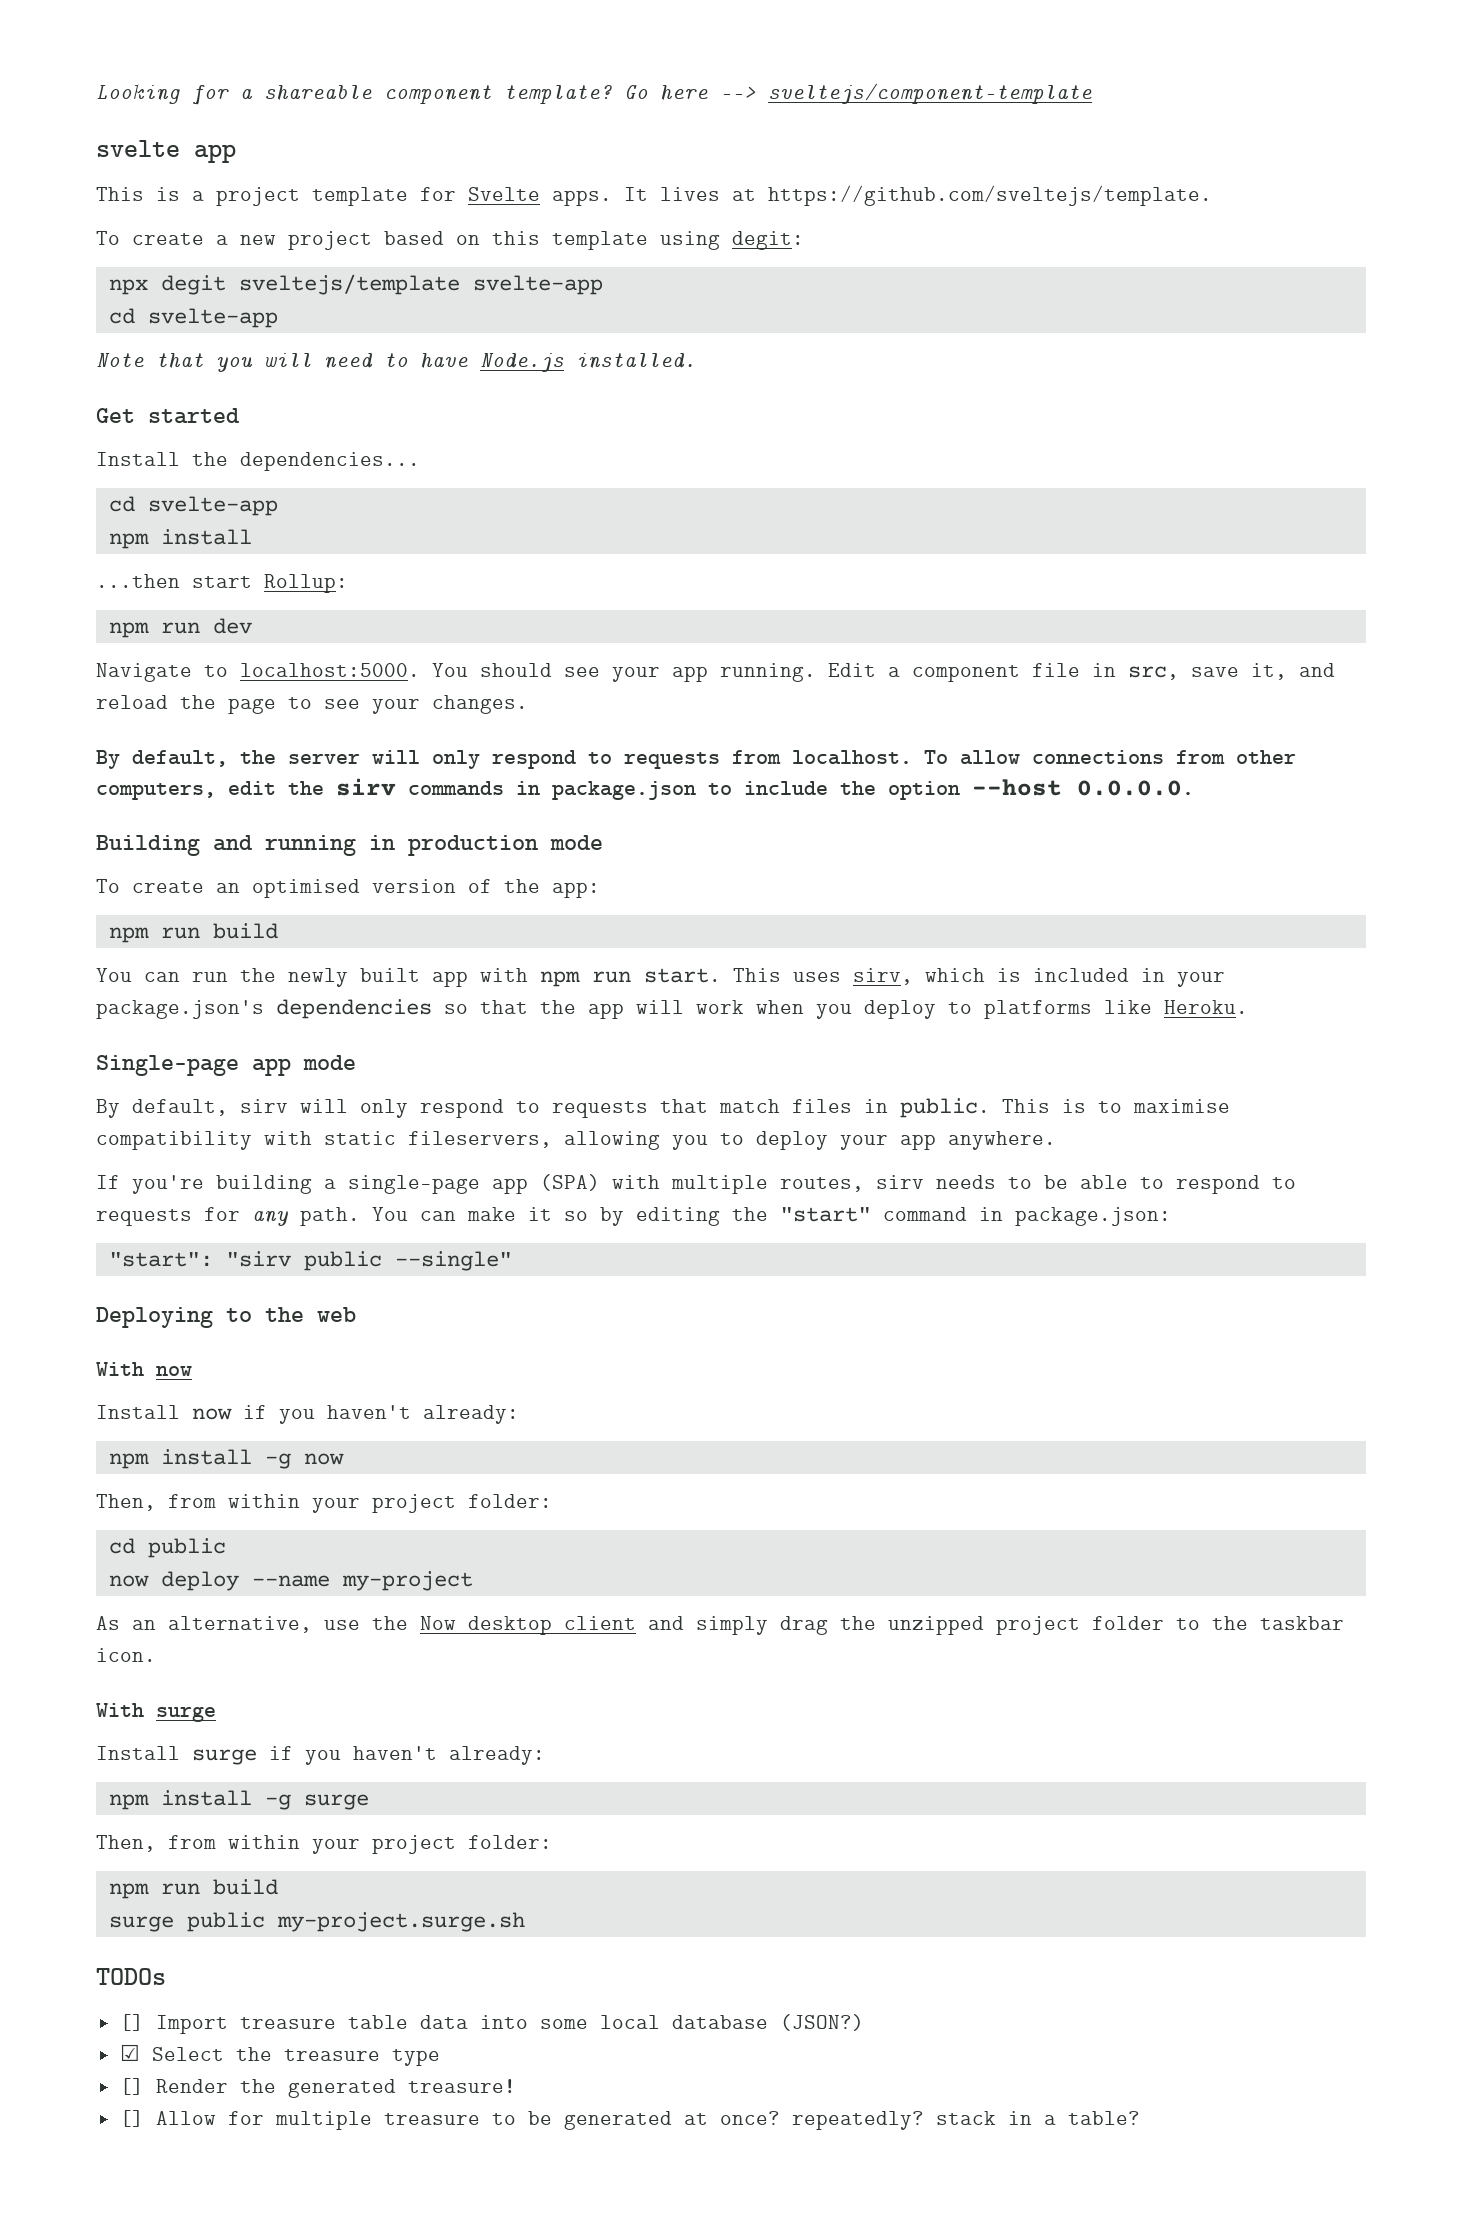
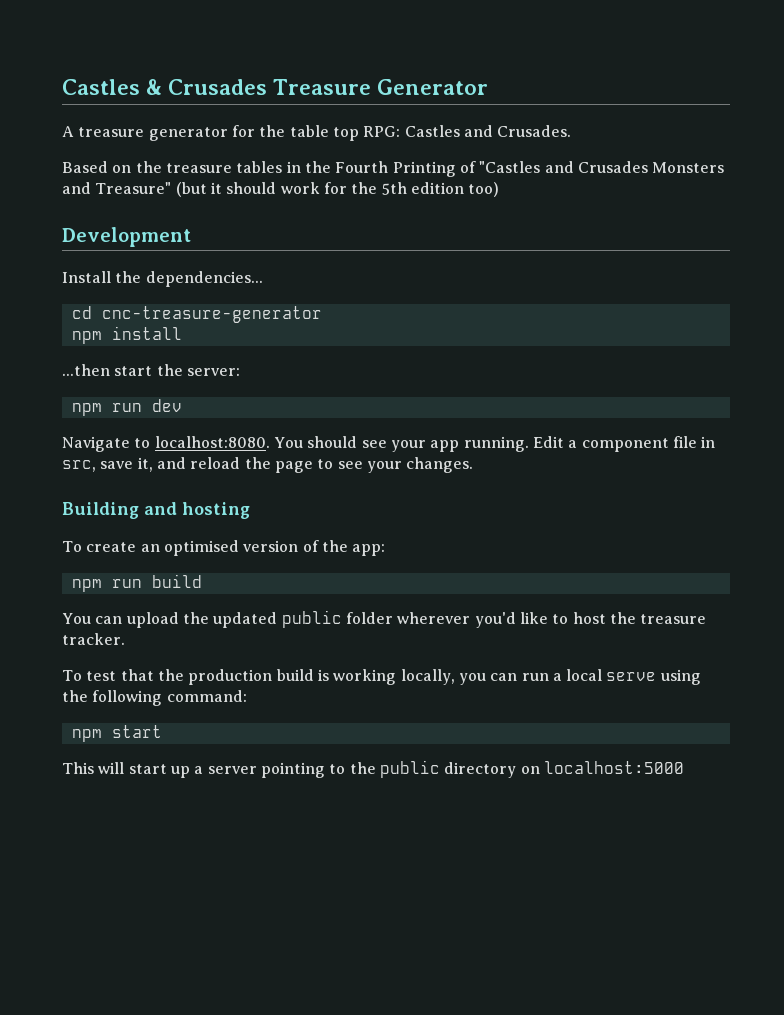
[96,83,1092,105] [96,140,236,163] [96,185,1212,206] [96,231,804,250] [108,274,603,295] [108,308,278,328] [96,353,696,372] [96,408,240,424] Looking for a shareable component template? Go here --> sveltejs/component-template // svelte app // This is a project template for Svelte apps. It lives at https://github.com/sveltejs/template. // To create a new project based on this template using degit: // npx degit sveltejs/template svelte-app // cd svelte-app // Note that you will need to have Node.js installed. // Get started -> [62,79,489,95] [62,125,572,141] [62,161,725,177] [62,182,500,197] [62,227,191,247] Castles & Crusades Treasure Generator // A treasure generator for the table top RPG: Castles and Crusades. // Based on the treasure tables in the Fourth Printing of "Castles and Crusades Monsters and Treasure" (but it should work for the 5th edition too) // Development
[147,496,278,516] svelte-app -> [101,306,322,323] cnc-treasure-generator
[264,574,348,593] Rollup: -> [156,364,240,376] the server:
[240,663,420,677] localhost:5000. -> [154,436,270,448] localhost:8080.
[96,750,1296,769] [96,778,1194,800] [96,835,603,856] By default, the server will only respond to requests from localhost. To allow connections from other computers, edit the sirv commands in package.json to include the option --host 0.0.0.0. // Building and running in production mode -> [62,502,250,519] Building and hosting
[192,968,1225,987] [96,999,1248,1019] [96,1055,356,1076] [96,1098,1230,1118] [96,1131,1056,1150] [96,1174,1296,1194] [96,1207,1171,1226] [108,1251,512,1271] [96,1307,356,1328] [96,1362,192,1376] [96,1405,519,1424] [108,1449,344,1469] [96,1494,552,1513] [108,1538,226,1558] [108,1571,473,1591] [96,1616,1344,1635] [96,1648,156,1662] [96,1703,216,1722] [96,1746,545,1765] [108,1790,369,1810] [96,1835,552,1854] [108,1879,278,1899] [108,1912,525,1932] [96,1968,166,1985] [119,2014,864,2034] [119,2044,440,2066] [119,2078,516,2098] [119,2110,1140,2130] run the newly built app with npm run start. This uses sirv, which is included in your package.json's dependencies so that the app will work when you deploy to platforms like Heroku. // Single-page app mode // By default, sirv will only respond to requests that match files in public. This is to maximise compatibility with static fileservers, allowing you to deploy your app anywhere. // If you're building a single-page app (SPA) with multiple routes, sirv needs to be able to respond to requests for any path. You can make it so by editing the "start" command in package.json: // "start": "sirv public --single" // Deploying to the web // With now // Install now if you haven't already: // npm install -g now // Then, from within your project folder: // cd public // now deploy --name my-project // As an alternative, use the Now desktop client and simply drag the unzipped project folder to the taskbar icon. // With surge // Install surge if you haven't already: // npm install -g surge // Then, from within your project folder: // npm run build // surge public my-project.surge.sh // TODOs // [] Import treasure table data into some local database (JSON?) // ☑ Select the treasure type // [] Render the generated treasure! // [] Allow for multiple treasure to be generated at once? repeatedly? stack in a table? -> [126,610,707,628] [62,633,125,645] [62,669,701,685] [62,690,247,706] [71,725,162,742] [62,760,684,778] upload the updated public folder wherever you'd like to host the treasure tracker. // To test that the production build is working locally, you can run a local serve using the following command: // npm start // This will start up a server pointing to the public directory on localhost:5000

